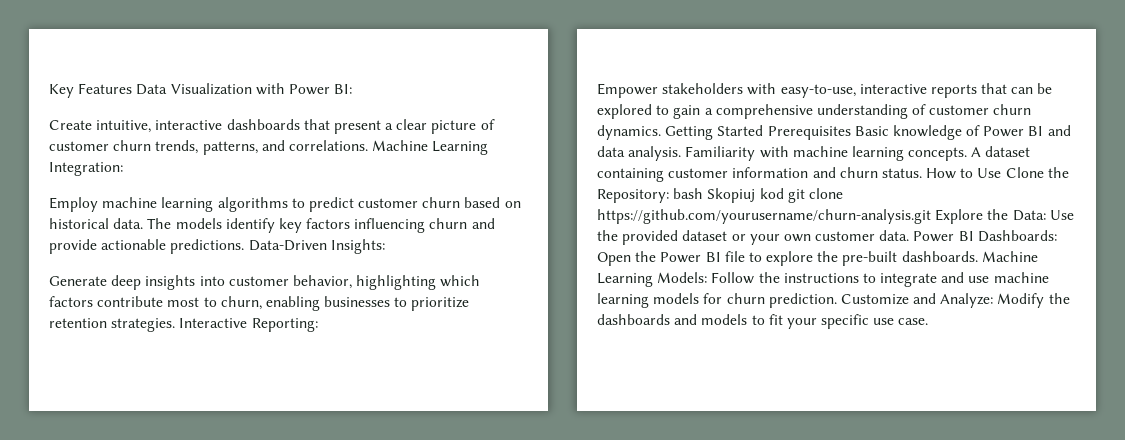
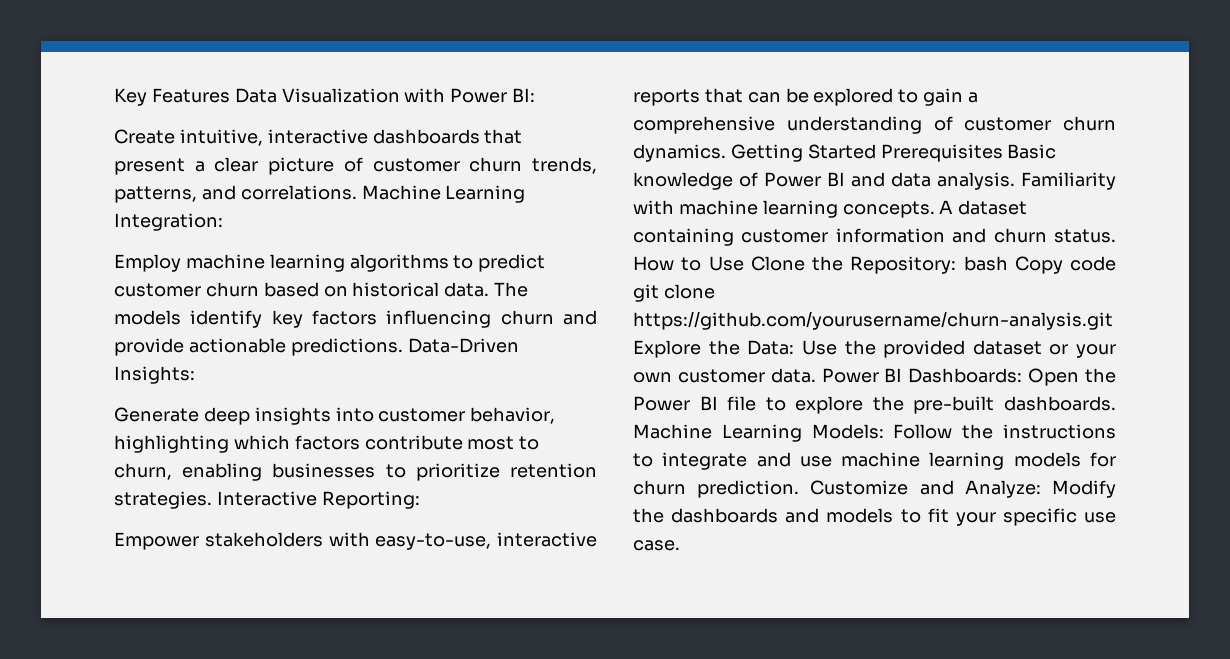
[707,188,784,203] Skopiuj kod -> [1014,256,1116,274] Copy code

